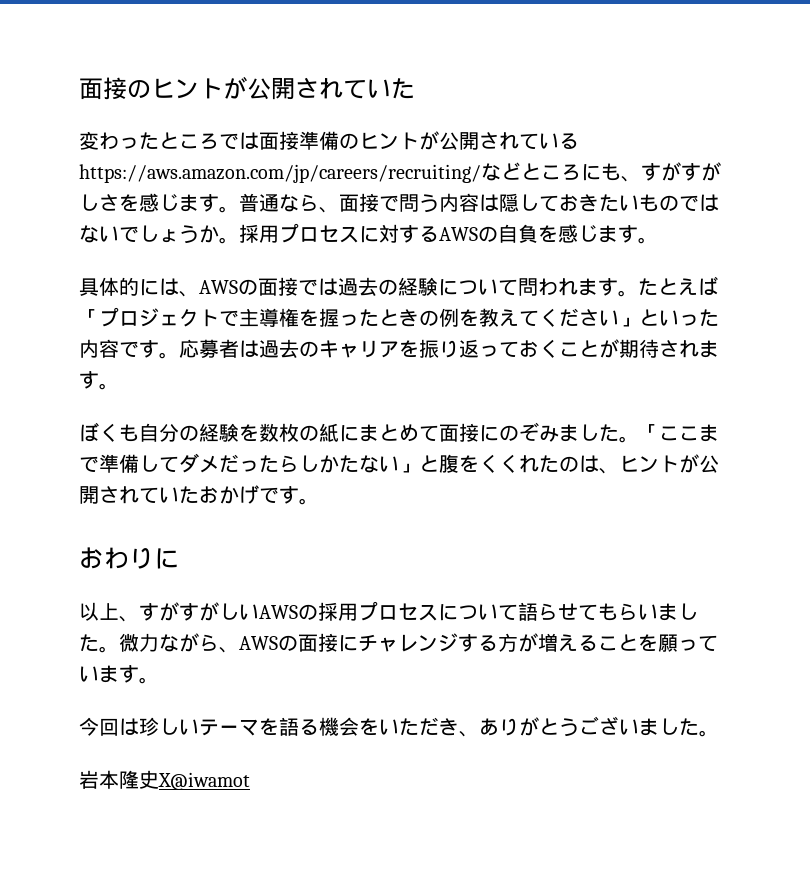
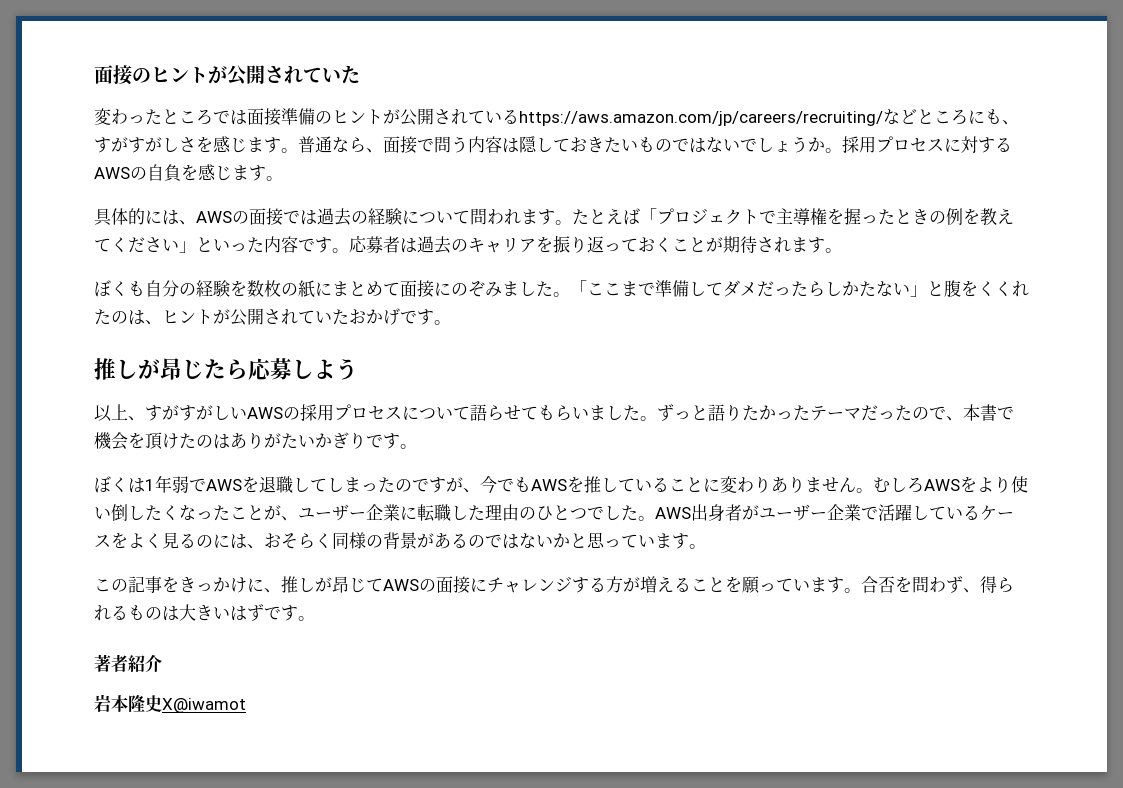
[79,547,179,569] おわりに -> [94,358,358,380] 推しが昂じたら応募しよう
[119,633,239,653] 微力ながら、 -> [657,404,1014,421] [94,432,417,450] [94,475,1028,494] [94,504,1014,522] [94,532,706,550] [94,576,383,593] ずっと語りたかったテーマだったので、本書で機会を頂けたのはありがたいかぎりです。 // ぼくは1年弱でAWSを退職してしまったのですが、今でもAWSを推していることに変わりありません。むしろAWSをより使い倒したくなったことが、ユーザー企業に転職した理由のひとつでした。AWS出身者がユーザー企業で活躍しているケースをよく見るのには、おそらく同様の背景があるのではないかと思っています。 // この記事をきっかけに、推しが昂じて
[79,716,719,737] // 今回は珍しいテーマを語る機会をいただき、ありがとうございました。 -> [861,576,1014,593] [94,604,315,621] [94,654,162,672] 合否を問わず、得られるものは大きいはずです。 // 著者紹介

